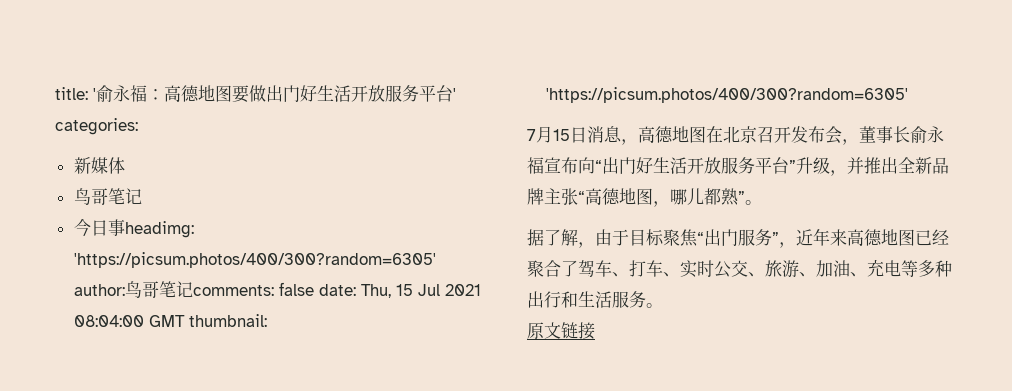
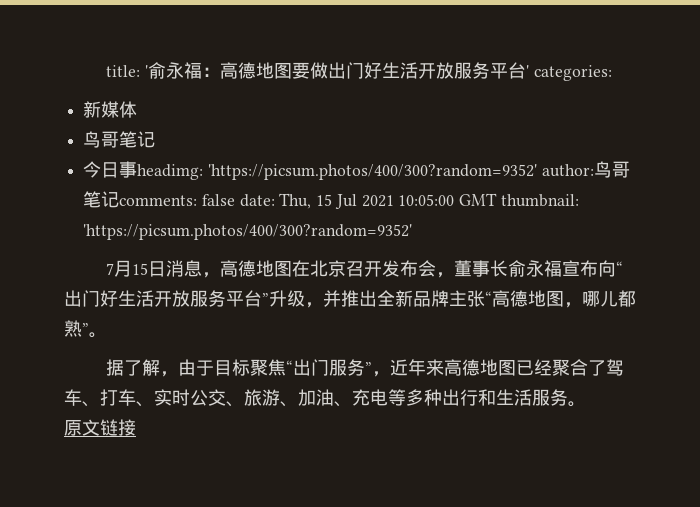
[73,252,436,268] 'https://picsum.photos/400/300?random=6305' -> [207,164,537,180] 'https://picsum.photos/400/300?random=9352'
[73,315,144,327] 08:04:00 -> [398,194,455,206] 10:05:00
[545,87,908,103] 'https://picsum.photos/400/300?random=6305' -> [83,224,413,240] 'https://picsum.photos/400/300?random=9352'

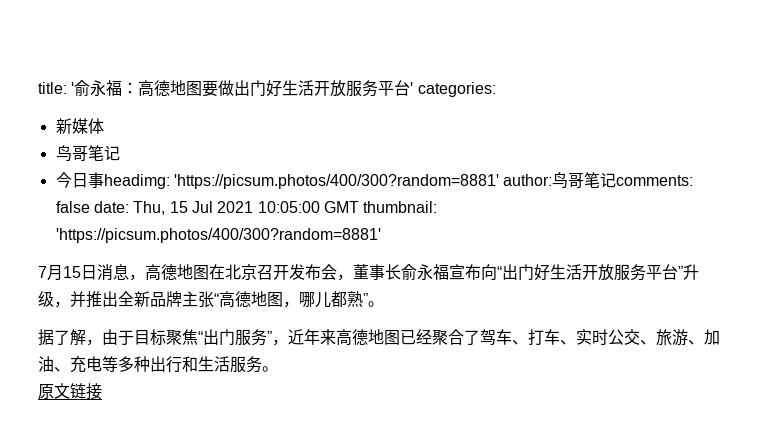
[207,164,537,180] 'https://picsum.photos/400/300?random=9352' -> [173,174,499,189] 'https://picsum.photos/400/300?random=8881'
[83,224,413,240] 'https://picsum.photos/400/300?random=9352' -> [55,228,381,243] 'https://picsum.photos/400/300?random=8881'

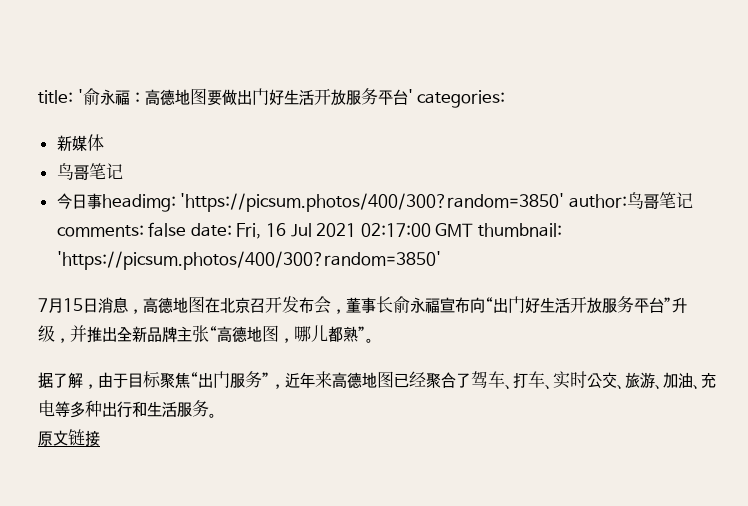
[173,174,499,189] 'https://picsum.photos/400/300?random=8881' -> [180,193,565,212] 'https://picsum.photos/400/300?random=3850'
[133,201,188,215] Thu, 15 -> [236,223,287,239] Fri, 16
[257,201,320,213] 10:05:00 -> [360,223,431,237] 02:17:00
[55,228,381,243] 'https://picsum.photos/400/300?random=8881' -> [56,251,441,270] 'https://picsum.photos/400/300?random=3850'

